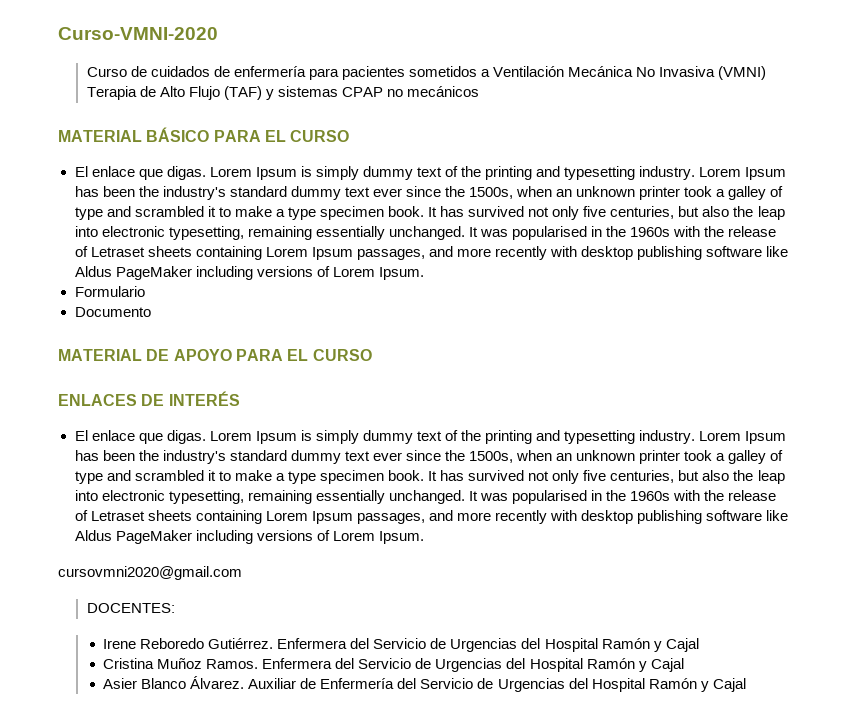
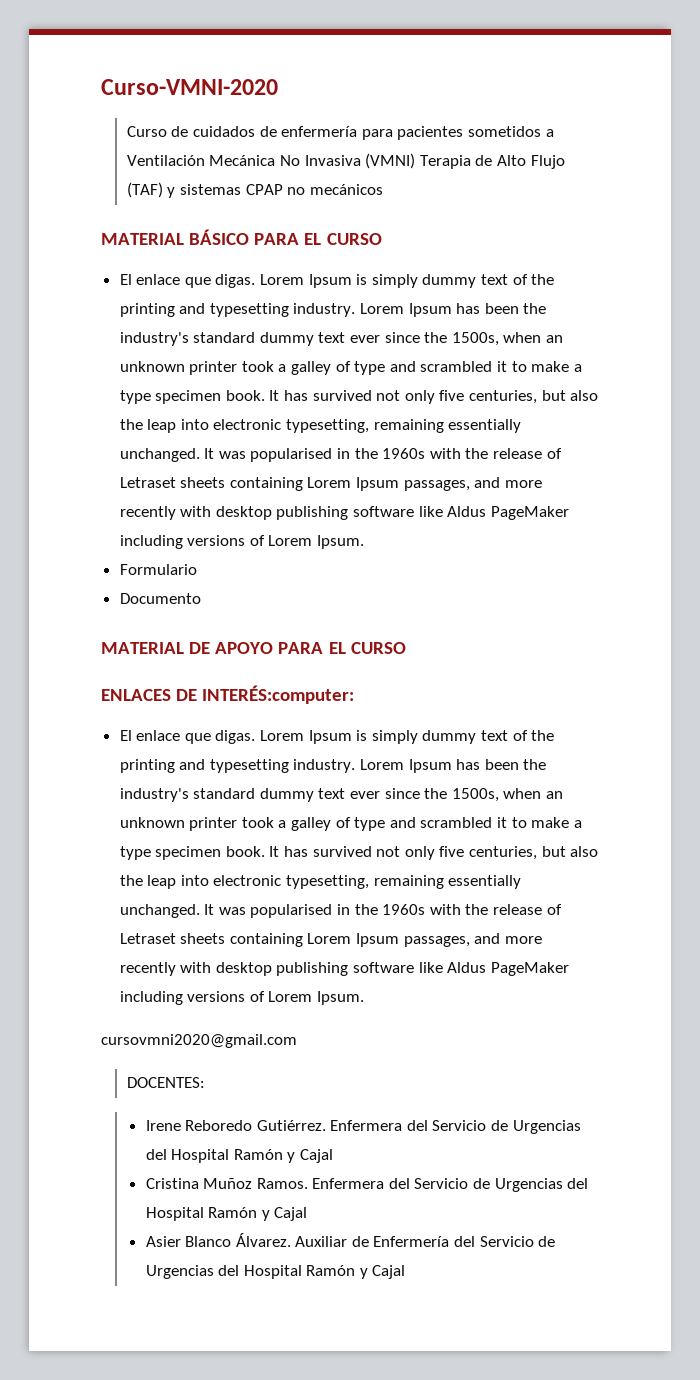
[168,391,240,406] INTERÉS -> [202,685,355,704] INTERÉS:computer:

